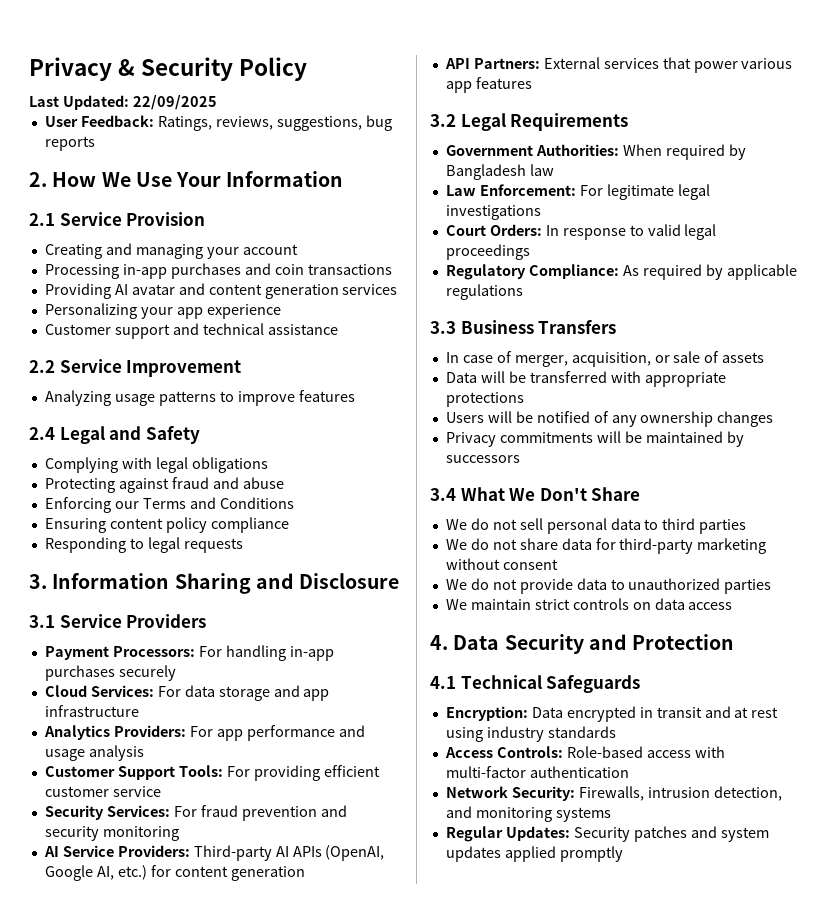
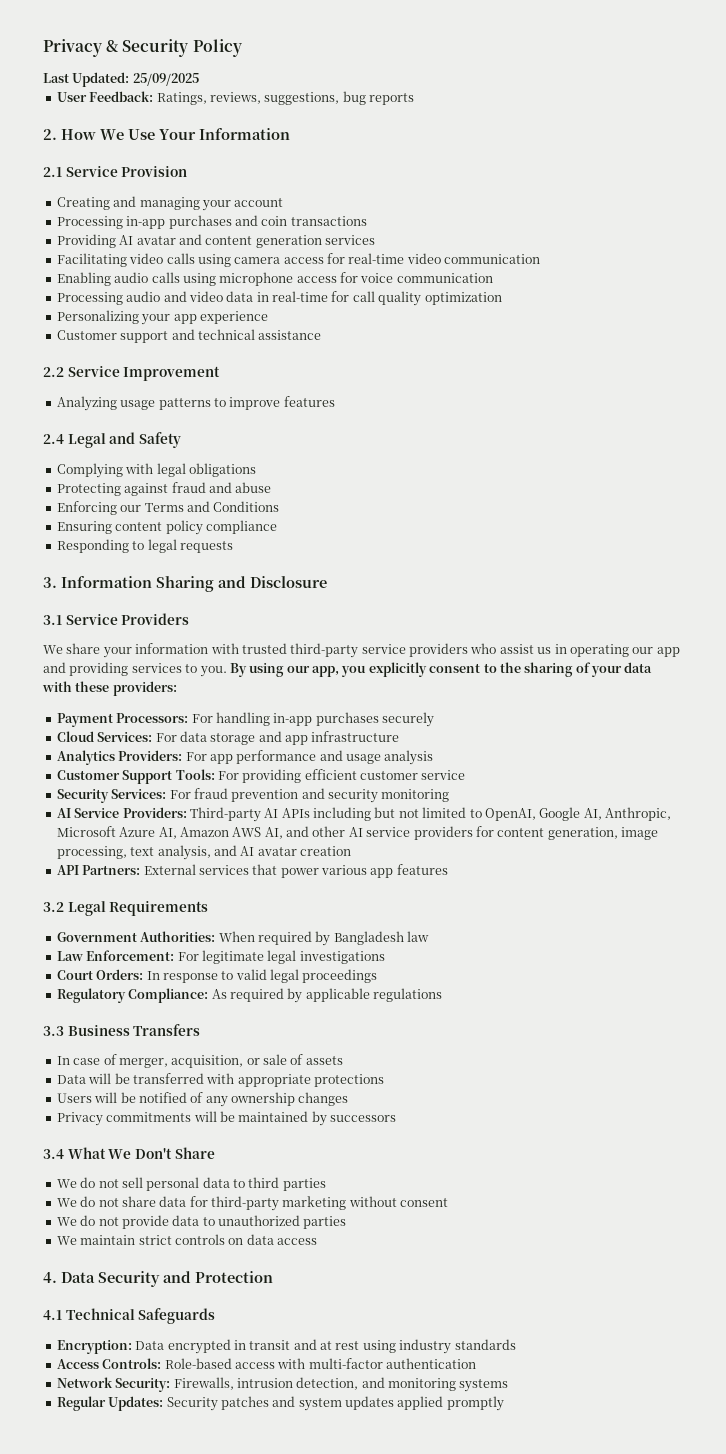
[132,95,217,110] 22/09/2025 -> [132,73,199,86] 25/09/2025
(398, 289) none -> [56,253,541,267] [56,272,493,286] [56,291,502,306] // Facilitating video calls using camera access for real-time video communication // Enabling audio calls using microphone access for voice communication // Processing audio and video data in real-time for call quality optimization
(207, 621) none -> [43,643,680,658] [43,662,653,677] [42,681,177,696] // We share your information with trusted third-party service providers who assist us in operating our app and providing services to you. By using our app, you explicitly consent to the sharing of your data with these providers:
[325,845,385,861] [44,865,305,881] (OpenAI, Google AI, etc.) for content generation -> [313,807,671,821] [56,826,658,840] [56,845,351,860] including but not limited to OpenAI, Google AI, Anthropic, Microsoft Azure AI, Amazon AWS AI, and other AI service providers for content generation, image processing, text analysis, and AI avatar creation

